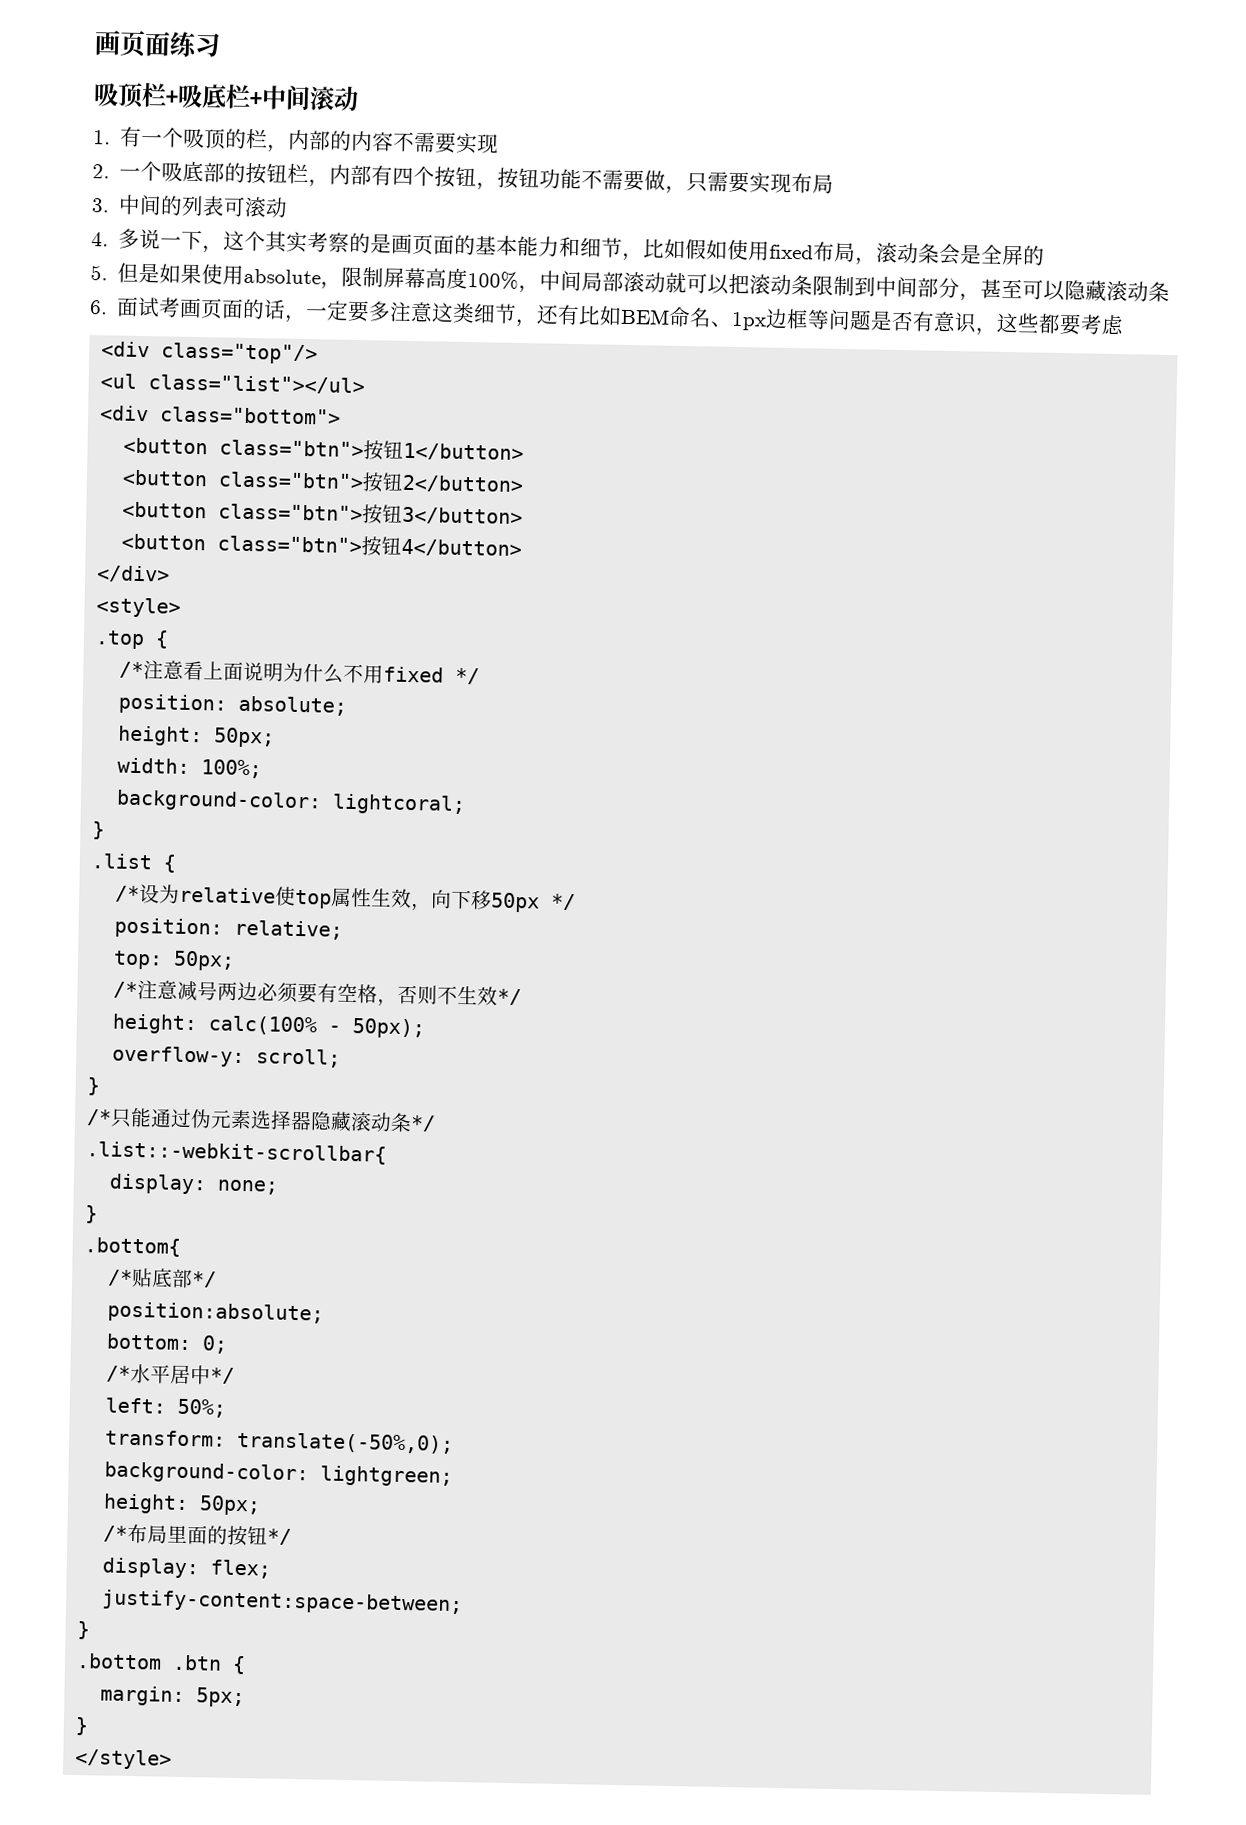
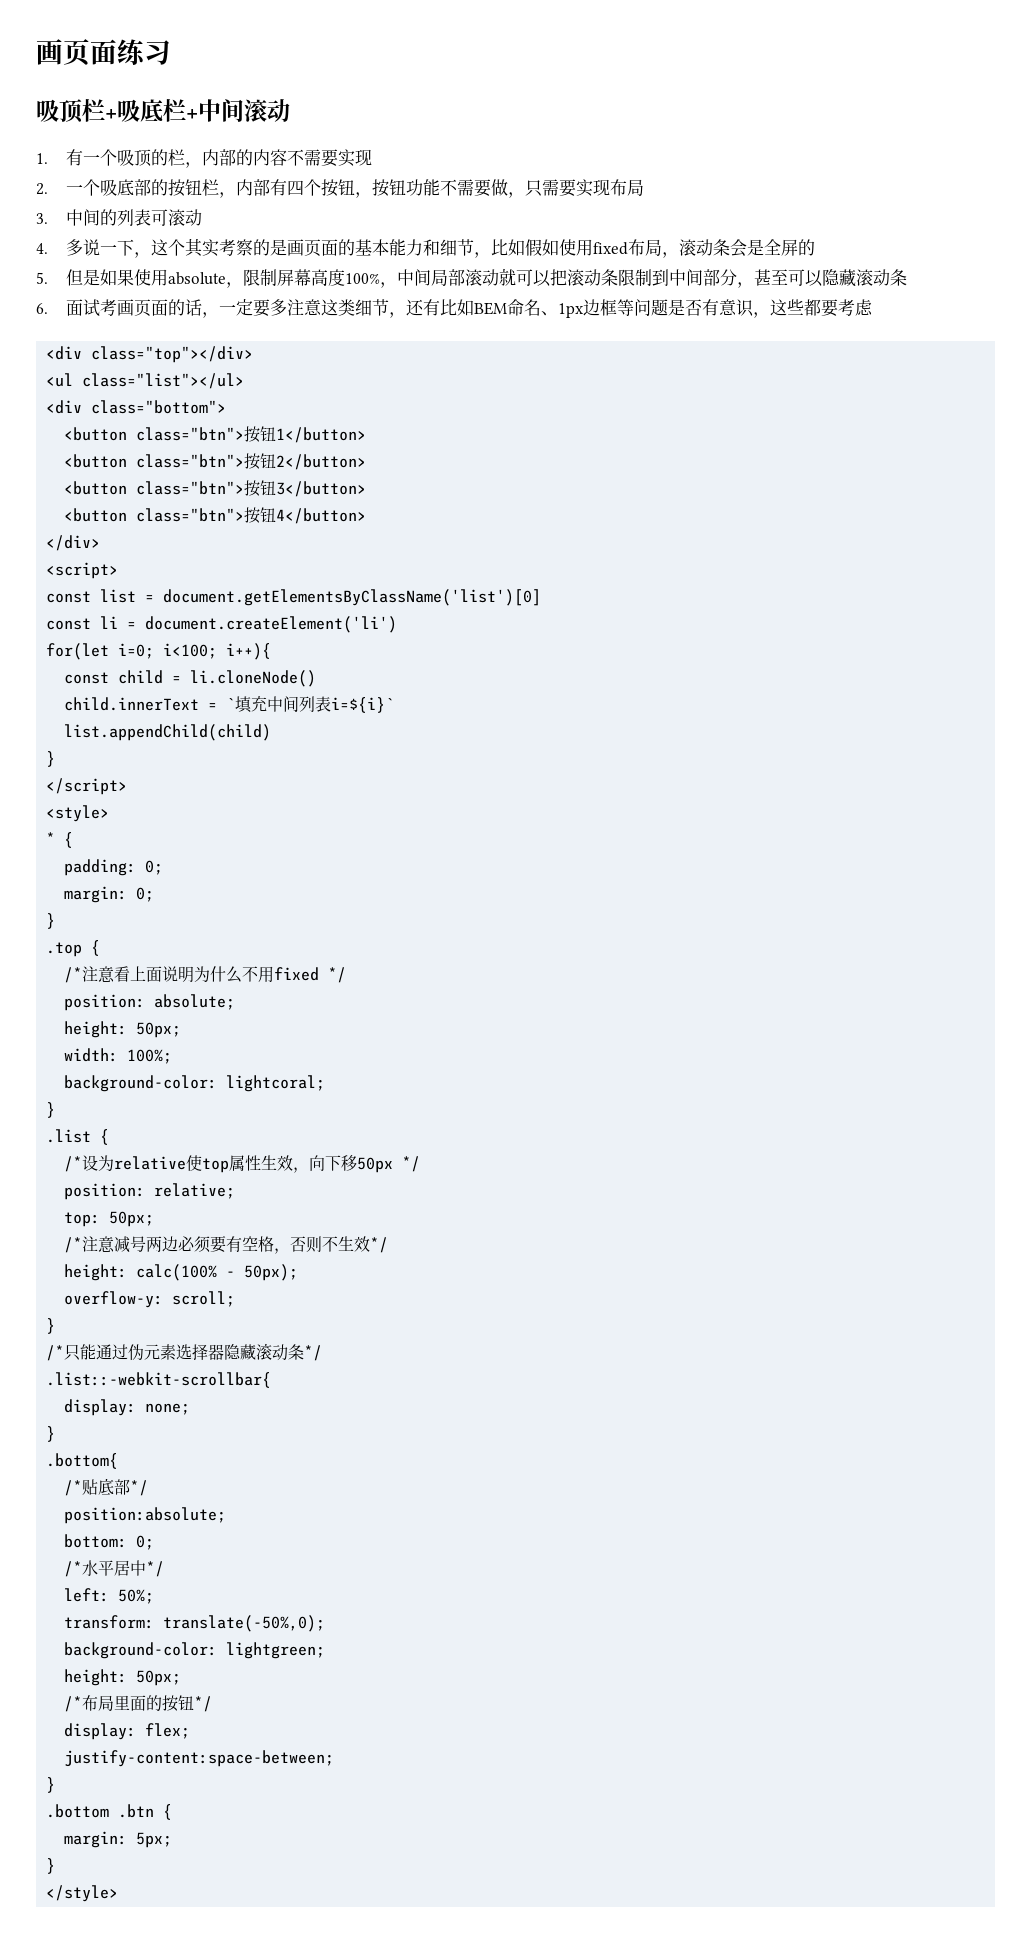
[161,342,319,365] class="top"/> -> [91,346,254,363] class="top"></div>
[96,597,182,618] <style> -> [46,562,119,579] [46,589,542,606] [46,616,398,633] [46,643,272,660] [64,670,317,687] [64,696,395,713] [64,724,272,741] [46,751,56,767] [46,778,128,795] [46,805,110,822] [46,832,74,848] [64,859,164,876] [64,886,155,903] [46,913,56,929] <script> // const list = document.getElementsByClassName('list')[0] // const li = document.createElement('li') // for(let i=0; i<100; i++){ // const child = li.cloneNode() // child.innerText = `填充中间列表i=${i}` // list.appendChild(child) // } // </script> // <style> // * { // padding: 0; // margin: 0; // }

